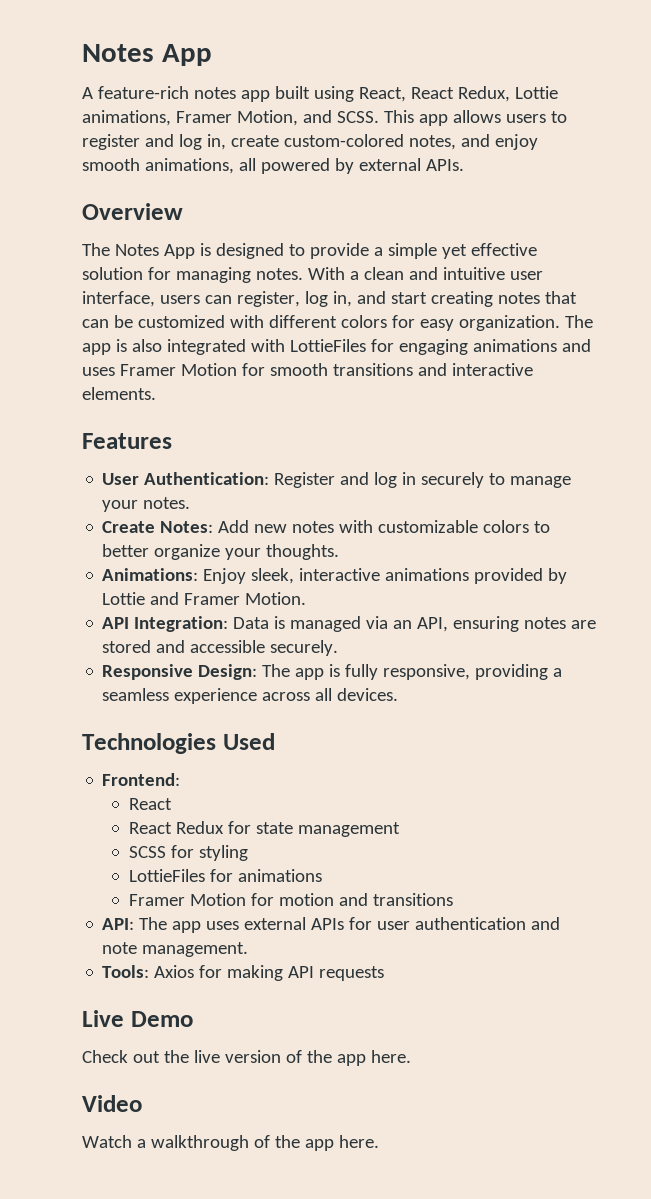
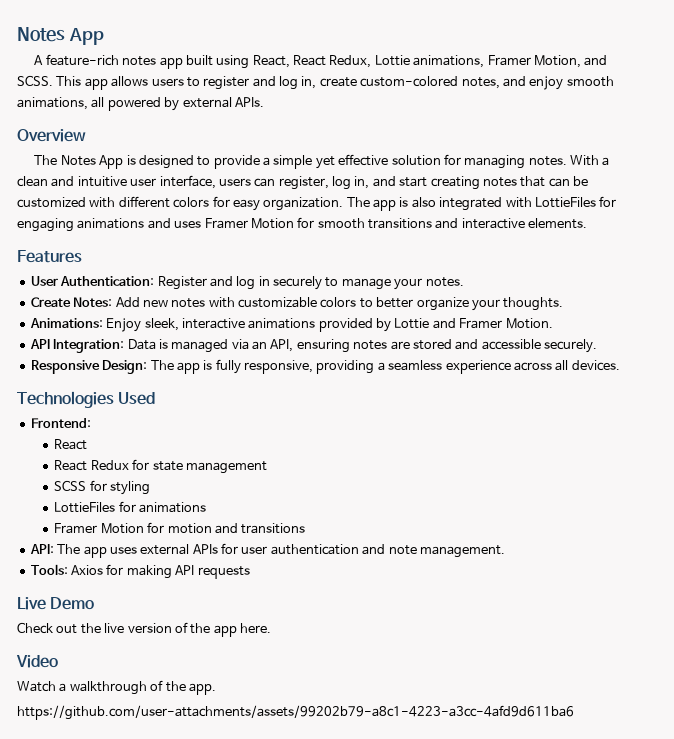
[304,1135,379,1151] app here. -> [188,683,216,695] [17,705,574,720] app. // https://github.com/user-attachments/assets/99202b79-a8c1-4223-a3cc-4afd9d611ba6

